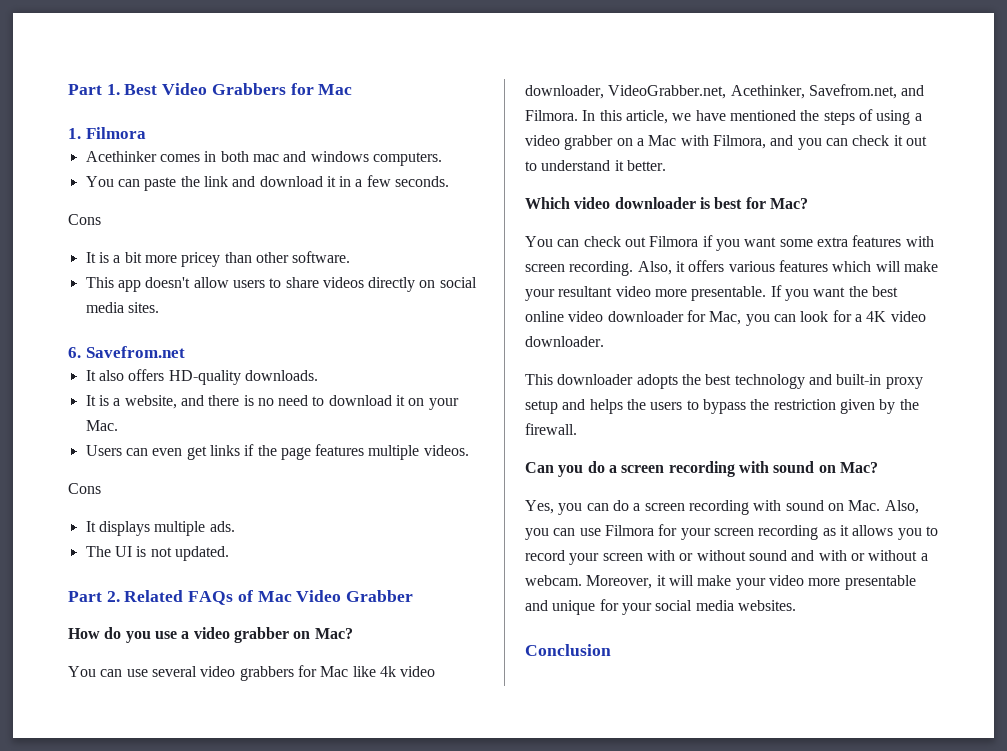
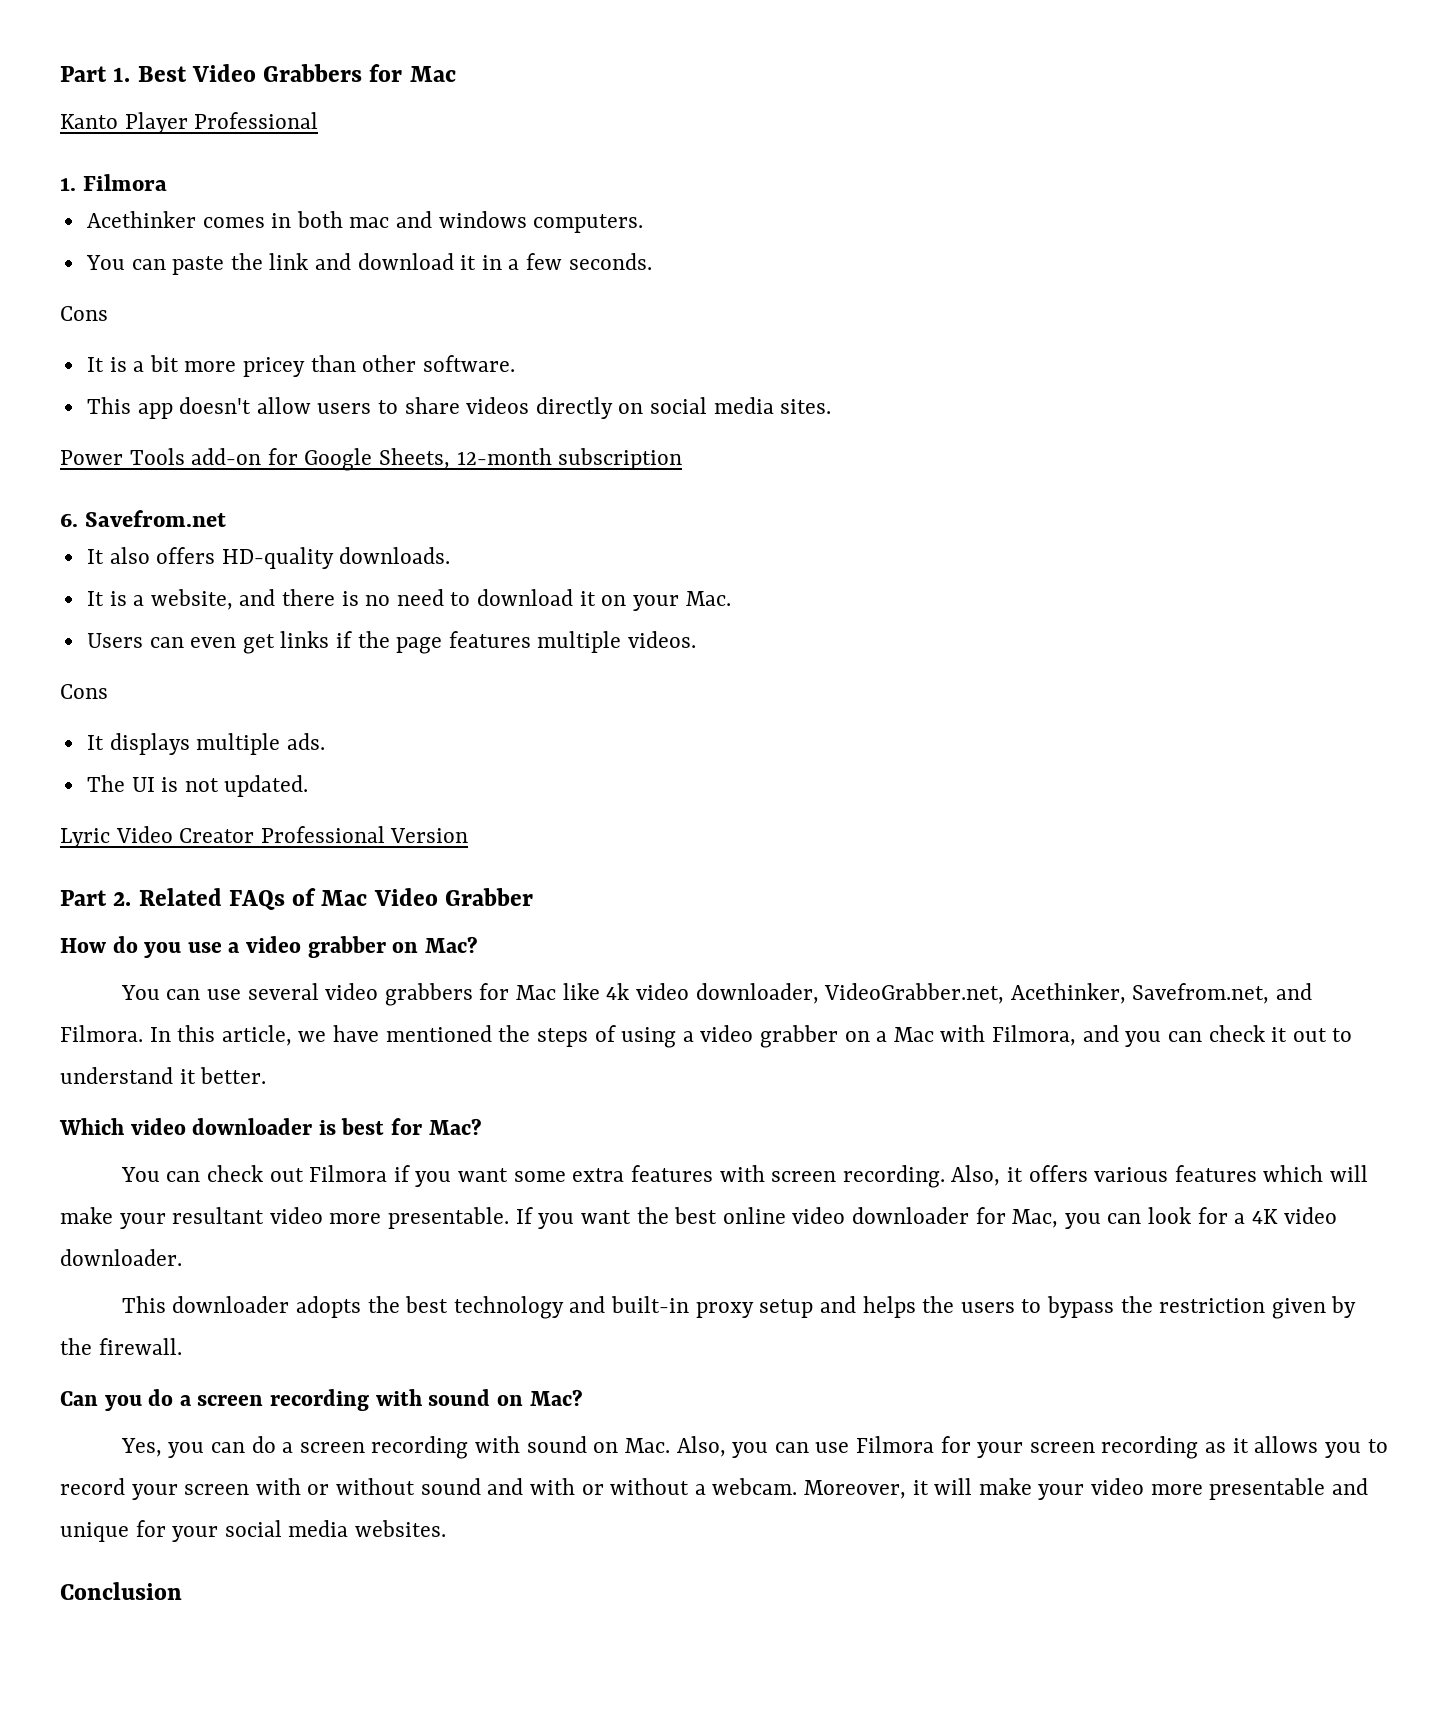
(353, 89) none -> [60,112,319,134] // Kanto Player Professional
(159, 307) none -> [60,448,683,471] // Power Tools add-on for Google Sheets, 12-month subscription
(229, 553) none -> [60,826,469,848] // Lyric Video Creator Professional Version

